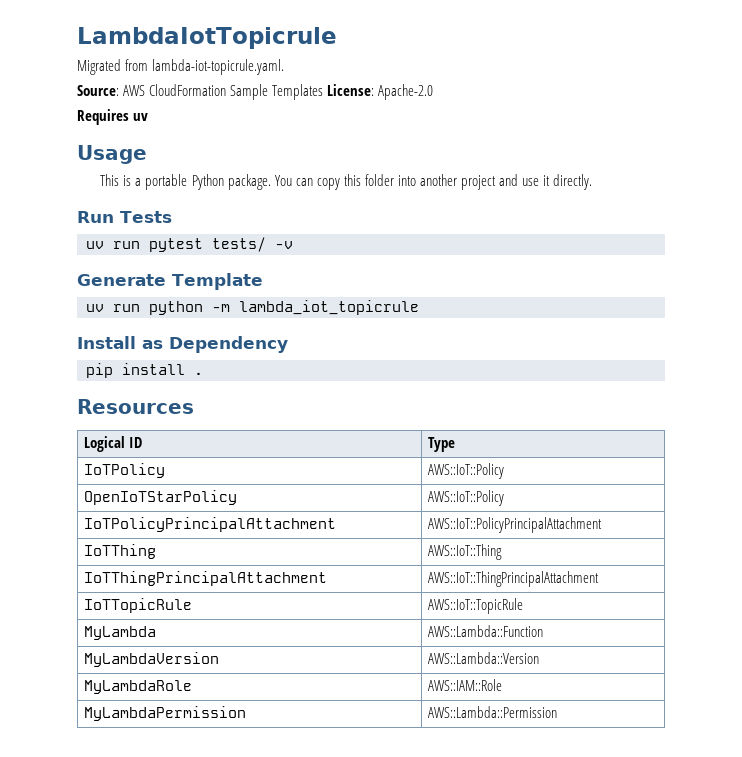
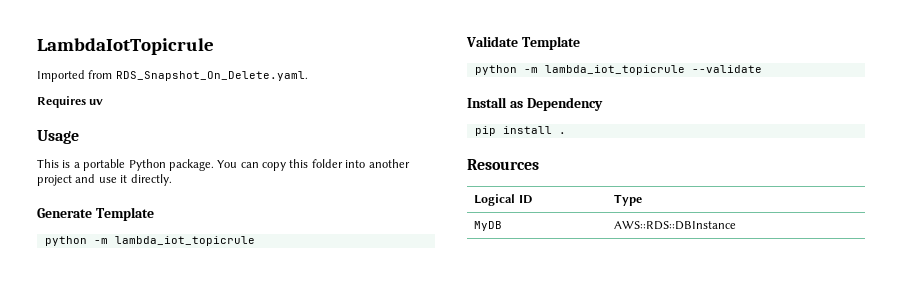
[77,59,285,75] [77,84,434,100] Migrated from lambda-iot-topicrule.yaml. // Source: AWS CloudFormation Sample Templates License: Apache-2.0 -> [37,70,308,82] Imported from RDS_Snapshot_On_Delete.yaml.
[77,211,172,223] [86,237,293,252] // Run Tests // uv run pytest tests/ -v -> (172, 180) none
[86,300,419,315] uv run python -m lambda_iot_topicrule -> [44,236,255,246] [466,36,580,50] [474,65,762,75] python -m lambda_iot_topicrule // Validate Template // python -m lambda_iot_topicrule --validate
[83,463,165,478] [427,463,504,479] [83,490,237,505] [427,490,504,506] [83,517,336,532] [427,517,602,533] [83,544,156,559] [427,544,502,560] [83,571,327,586] [427,571,599,587] [83,598,192,613] [427,598,523,614] [83,626,156,640] [427,625,543,637] [83,652,219,667] [427,652,539,664] [83,680,192,694] [427,679,502,691] [83,706,246,721] [427,706,557,718] IoTPolicy | AWS::IoT::Policy // OpenIoTStarPolicy | AWS::IoT::Policy // IoTPolicyPrincipalAttachment | AWS::IoT::PolicyPrincipalAttachment // IoTThing | AWS::IoT::Thing // IoTThingPrincipalAttachment | AWS::IoT::ThingPrincipalAttachment // IoTTopicRule | AWS::IoT::TopicRule // MyLambda | AWS::Lambda::Function // MyLambdaVersion | AWS::Lambda::Version // MyLambdaRole | AWS::IAM::Role // MyLambdaPermission | AWS::Lambda::Permission -> [474,221,503,231] [614,221,737,230] MyDB | AWS::RDS::DBInstance

